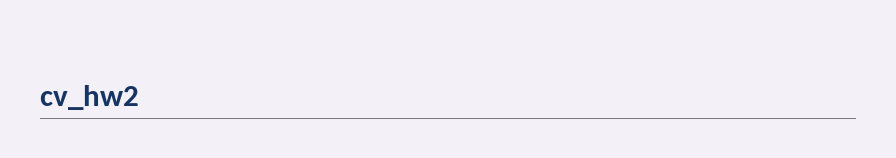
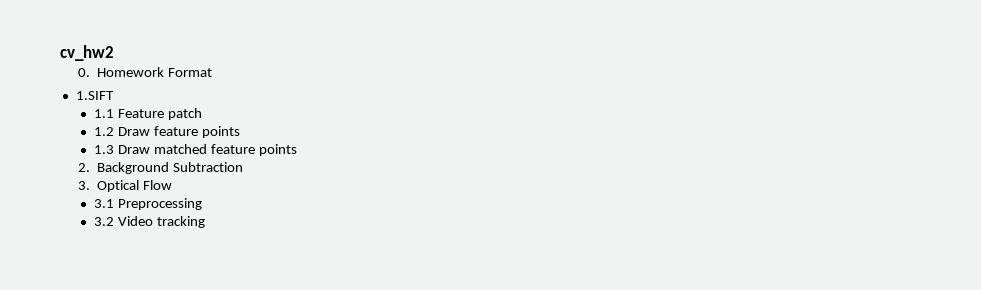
(139, 97) none -> [77,67,213,77] [75,91,114,100] [93,108,202,120] [93,126,240,138] [93,144,297,156] [77,162,244,174] [77,180,173,192] [93,198,202,210] [93,216,205,228] // 0. Homework Format // 1.SIFT // 1.1 Feature patch // 1.2 Draw feature points // 1.3 Draw matched feature points // 2. Background Subtraction // 3. Optical Flow // 3.1 Preprocessing // 3.2 Video tracking

